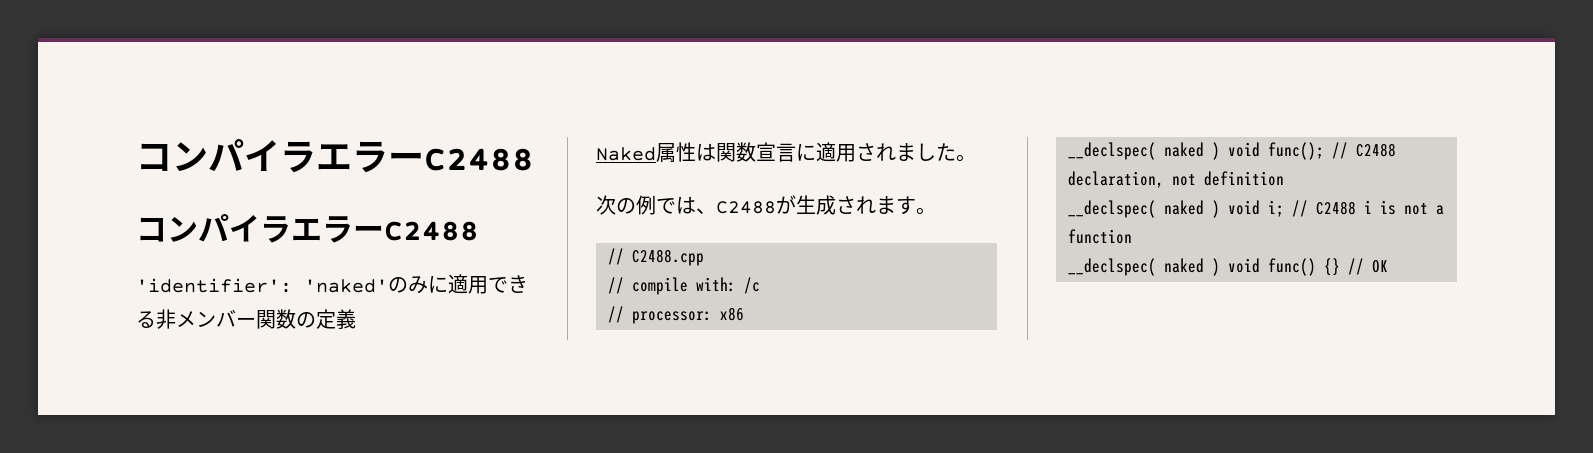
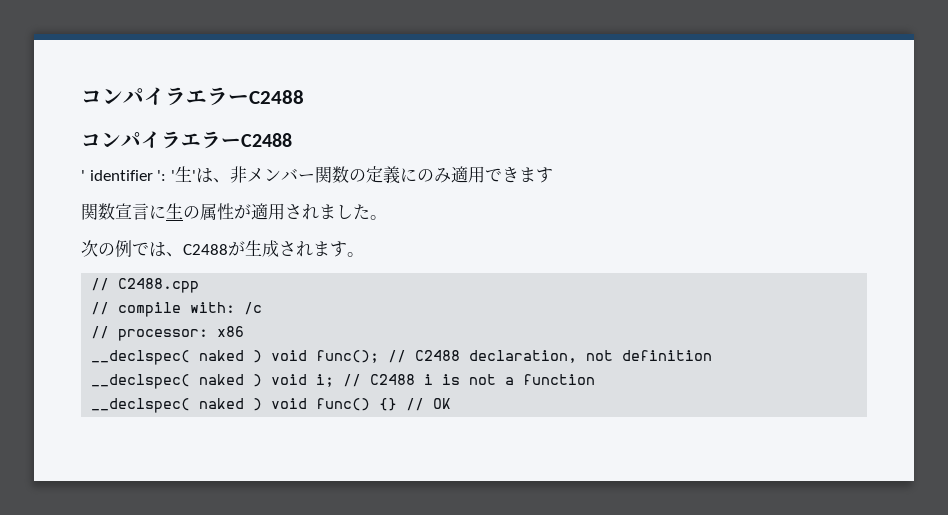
[136,274,528,294] [136,311,156,328] 'identifier': 'naked'のみに適用できる -> [81,166,230,183] ' identifier ': '生'は、
[596,142,816,163] // Naked属性は関数宣言に -> [399,166,553,183] [81,203,251,220] にのみ適用できます // 関数宣言に生の属性が

